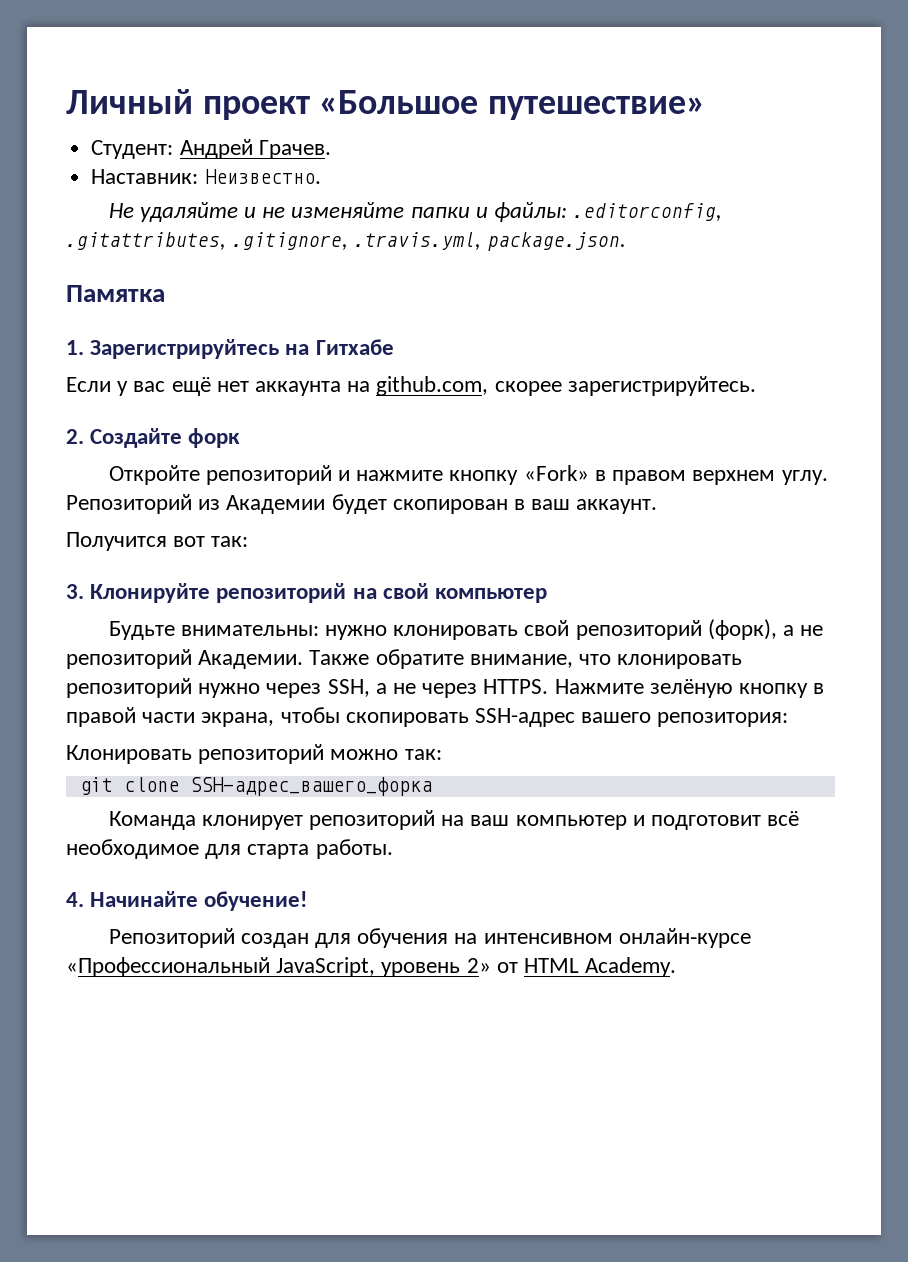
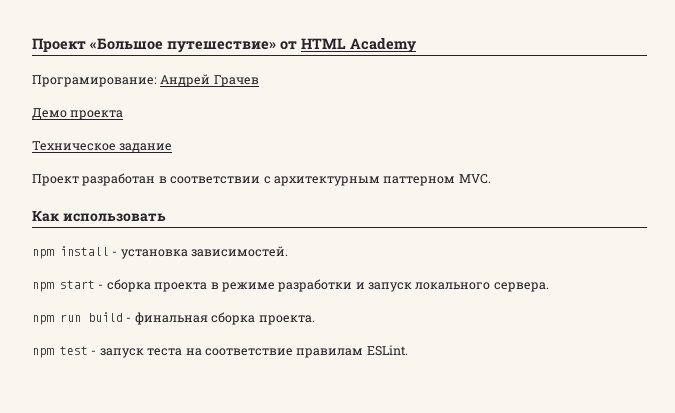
[66,89,310,120] Личный проект -> [32,38,86,52] Проект
[91,139,331,159] [91,169,321,184] [108,202,723,222] [66,232,626,251] [66,285,165,302] [66,339,394,359] [66,376,756,396] [66,428,241,448] [108,465,828,485] [66,494,658,514] [66,532,249,551] [66,583,548,603] [108,619,824,640] [66,649,743,669] [66,678,825,698] [66,707,789,727] [66,744,442,764] [79,777,432,796] [108,810,800,830] [66,839,393,859] [66,891,308,911] [108,928,751,948] [66,957,677,977] // Студент: Андрей Грачев. // Наставник: Неизвестно. // Не удаляйте и не изменяйте папки и файлы: .editorconfig, .gitattributes, .gitignore, .travis.yml, package.json. // Памятка // 1. Зарегистрируйтесь на Гитхабе // Если у вас ещё нет аккаунта на github.com, скорее зарегистрируйтесь. // 2. Создайте форк // Откройте репозиторий и нажмите кнопку «Fork» в правом верхнем углу. Репозиторий из Академии будет скопирован в ваш аккаунт. // Получится вот так: // 3. Клонируйте репозиторий на свой компьютер // Будьте внимательны: нужно клонировать свой репозиторий (форк), а не репозиторий Академии. Также обратите внимание, что клонировать репозиторий нужно через SSH, а не через HTTPS. Нажмите зелёную кнопку в правой части экрана, чтобы скопировать SSH-адрес вашего репозитория: // Клонировать репозиторий можно так: // git clone SSH-адрес_вашего_форка // Команда клонирует репозиторий на ваш компьютер и подготовит всё необходимое для старта работы. // 4. Начинайте обучение! // Репозиторий создан для обучения на интенсивном онлайн‑курсе «Профессиональный JavaScript, уровень 2» от HTML Academy. -> [280,37,416,53] [32,74,259,87] [32,108,124,120] [32,141,173,152] [32,173,491,186] [32,210,166,222] [32,246,289,259] [32,279,549,292] [32,312,315,325] [32,345,408,358] от HTML Academy // Програмирование: Андрей Грачев // Демо проекта // Техническое задание // Проект разработан в соответствии с архитектурным паттерном MVC. // Как использовать // npm install - установка зависимостей. // npm start - сборка проекта в режиме разработки и запуск локального сервера. // npm run build - финальная сборка проекта. // npm test - запуск теста на соответствие правилам ESLint.

